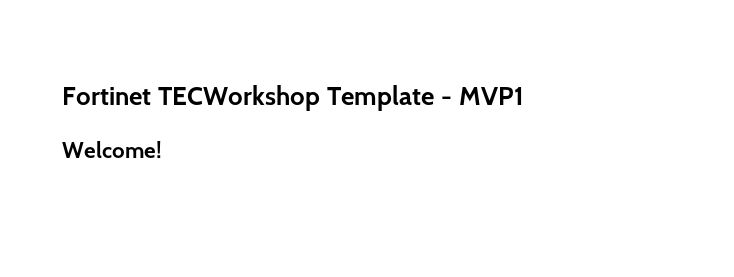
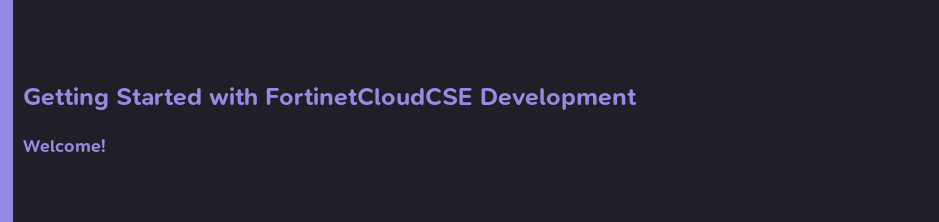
[62,85,525,111] Fortinet TECWorkshop Template - MVP1 -> [23,87,637,110] Getting Started with FortinetCloudCSE Development

